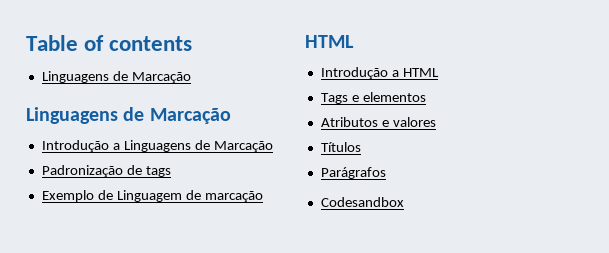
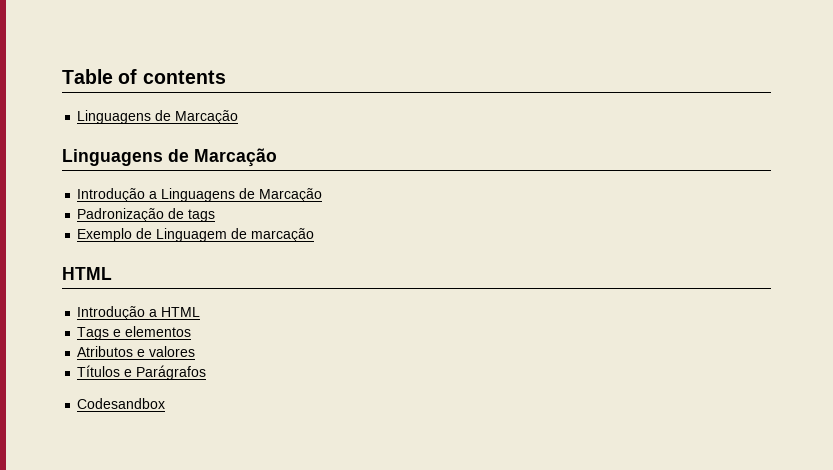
(361, 147) // -> [124,369,133,377] e

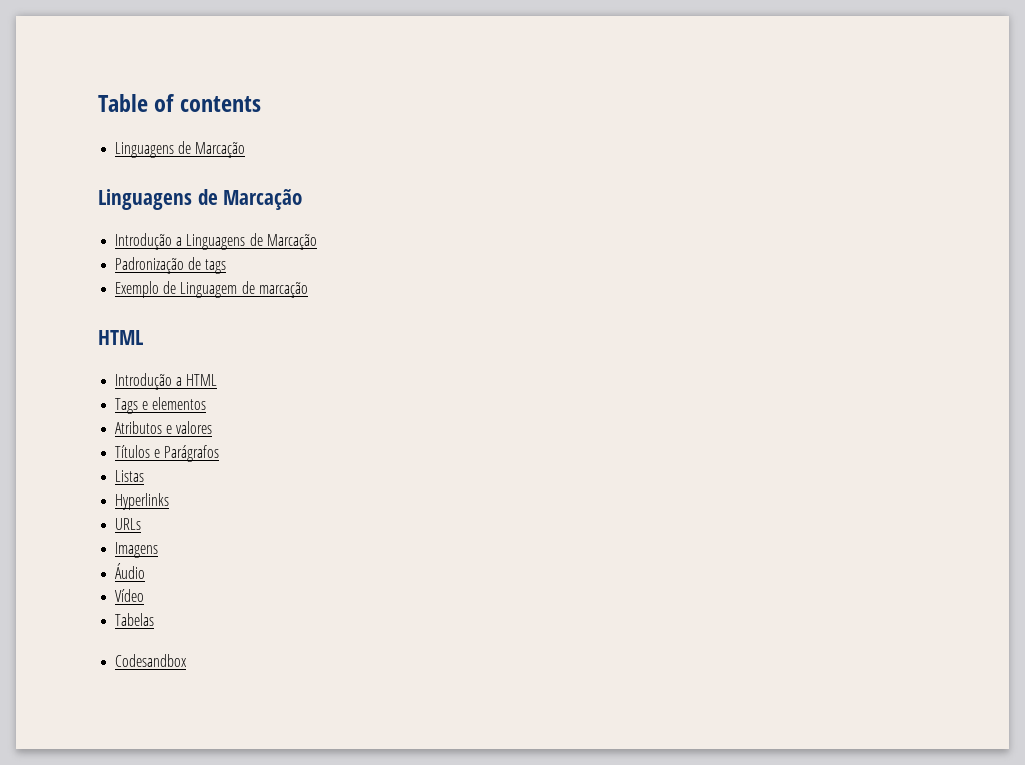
(207, 372) none -> [115,470,145,482] [115,493,170,510] [115,518,142,530] [115,542,159,558] [115,563,146,579] [115,589,145,602] [115,613,155,626] // Listas // Hyperlinks // URLs // Imagens // Áudio // Vídeo // Tabelas

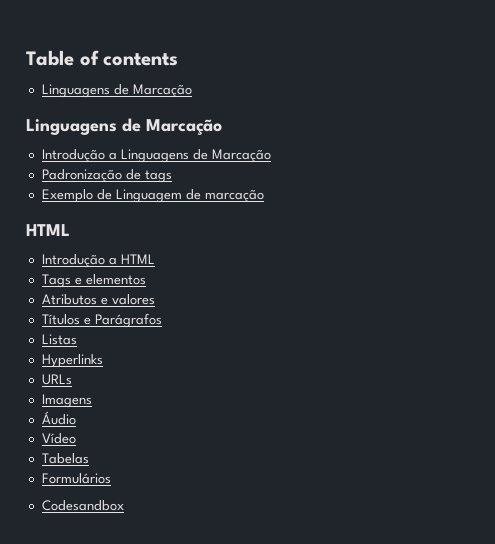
(155, 619) none -> [41,473,111,484] // Formulários

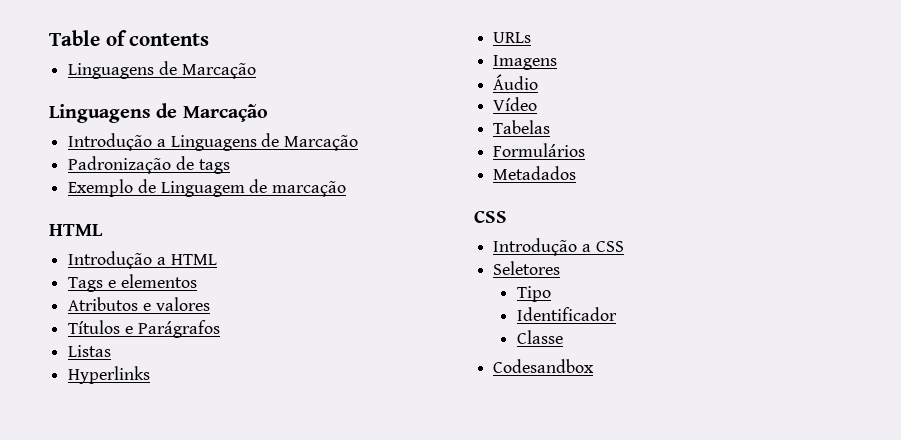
(111, 478) none -> [493,166,577,180] [474,210,507,223] [493,238,624,256] [493,261,561,275] [516,286,551,302] [516,307,617,321] [516,330,563,344] // Metadados // CSS // Introdução a CSS // Seletores // Tipo // Identificador // Classe

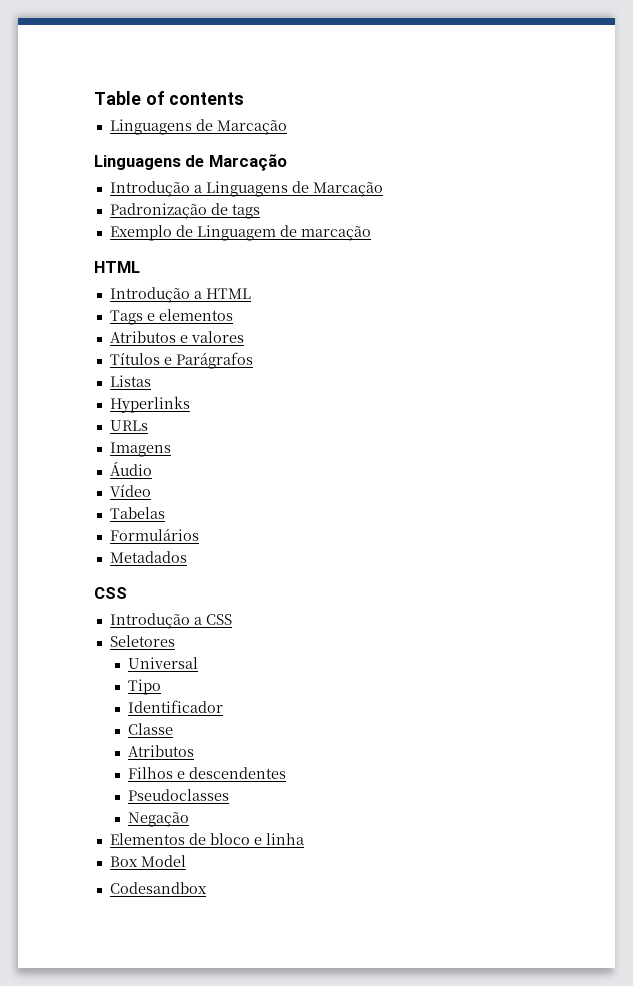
(561, 268) none -> [128,657,199,669] // Universal
(563, 337) none -> [128,745,195,757] [128,767,287,779] [128,789,230,801] [128,811,190,827] [109,833,304,845] [109,855,186,867] // Atributos // Filhos e descendentes // Pseudoclasses // Negação // Elementos de bloco e linha // Box Model

